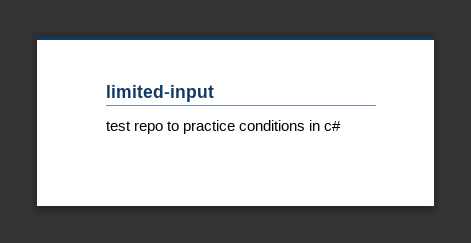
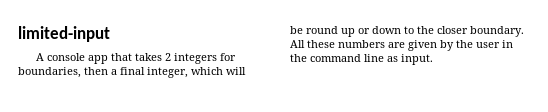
[106,120,342,134] test repo to practice conditions in c# -> [36,53,237,64] [18,67,246,78] [290,26,524,37] [290,40,513,51] [290,54,433,65] A console app that takes 2 integers for boundaries, then a final integer, which will be round up or down to the closer boundary. All these numbers are given by the user in the command line as input.

